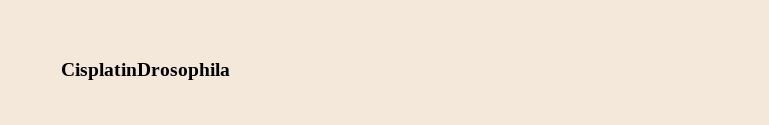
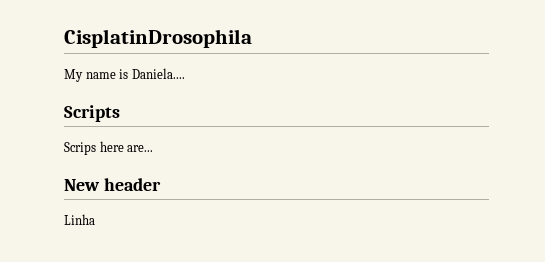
(230, 71) none -> [64,68,185,82] [64,105,120,122] [64,141,154,155] [64,178,161,191] [64,214,95,225] // My name is Daniela.... // Scripts // Scrips here are... // New header // Linha

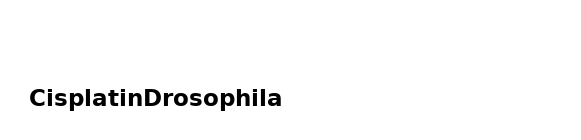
[64,68,185,82] [64,105,120,122] [64,141,154,155] [64,178,161,191] [64,214,95,225] // My name is Daniela.... // Scripts // Scrips here are... // New header // Linha -> (283, 100) none

